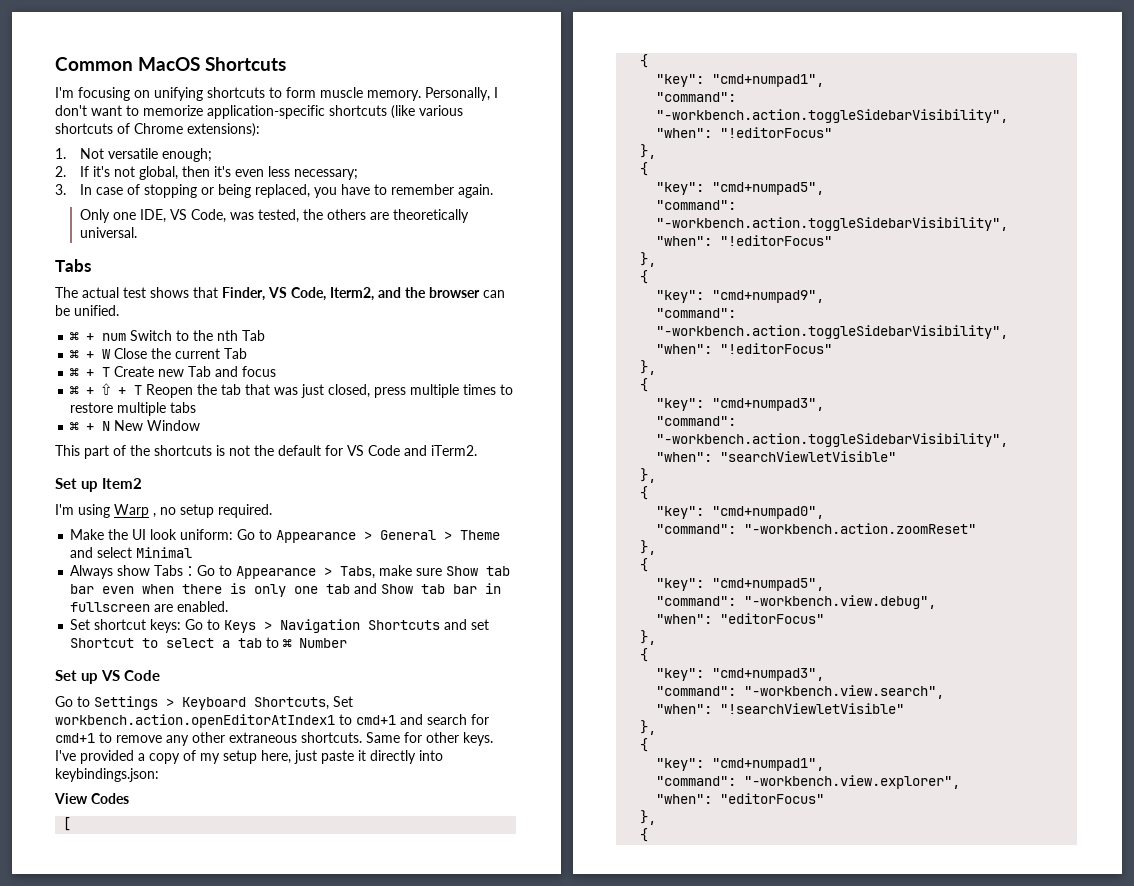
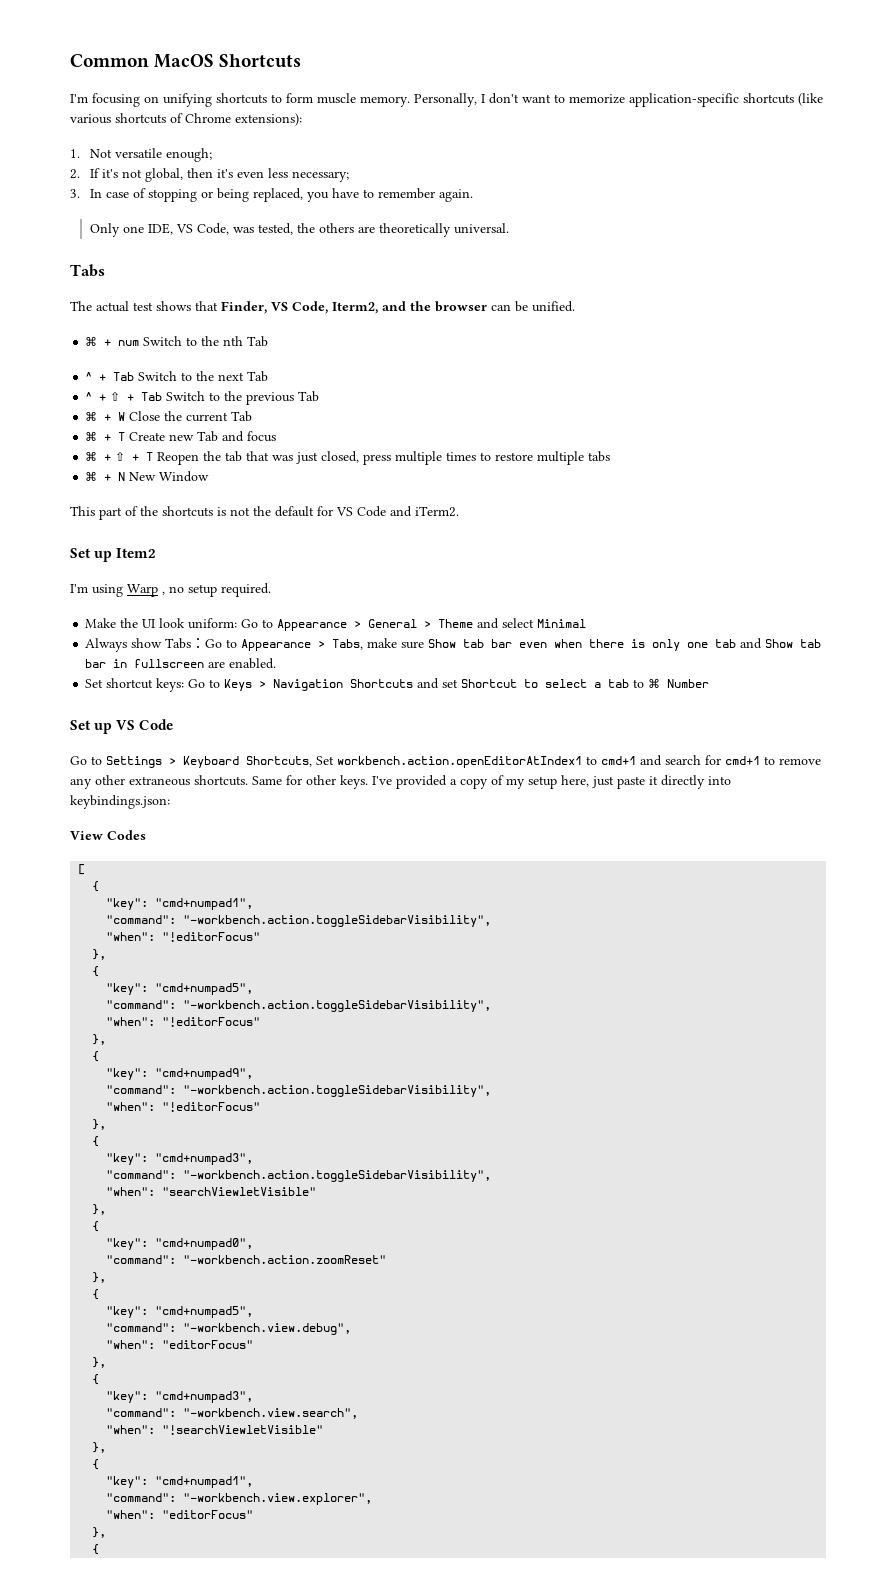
(266, 335) none -> [85,371,269,382] [85,391,320,405] // ^ + Tab Switch to the next Tab // ^ + ⇧ + Tab Switch to the previous Tab

